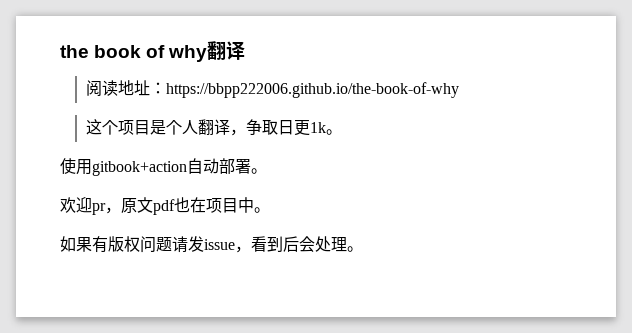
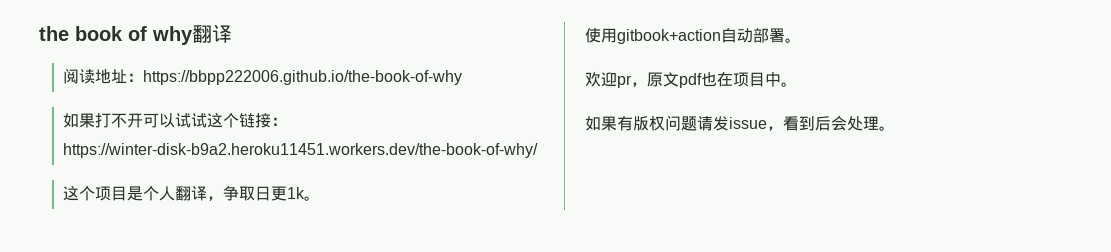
(459, 90) none -> [62,113,287,128] [62,143,538,158] // 如果打不开可以试试这个链接：https://winter-disk-b9a2.heroku11451.workers.dev/the-book-of-why/

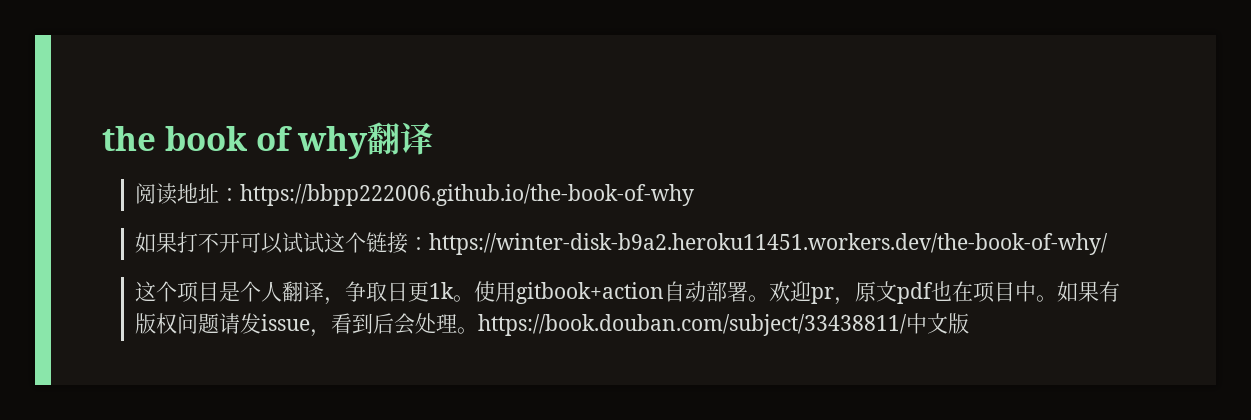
(320, 198) // -> (475, 298) none
(801, 40) // -> (770, 298) none
(797, 84) // -> (1058, 298) none
(895, 128) none -> [478,313,970,336] https://book.douban.com/subject/33438811/中文版

